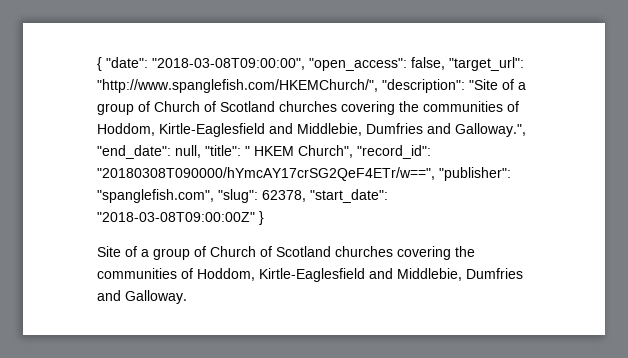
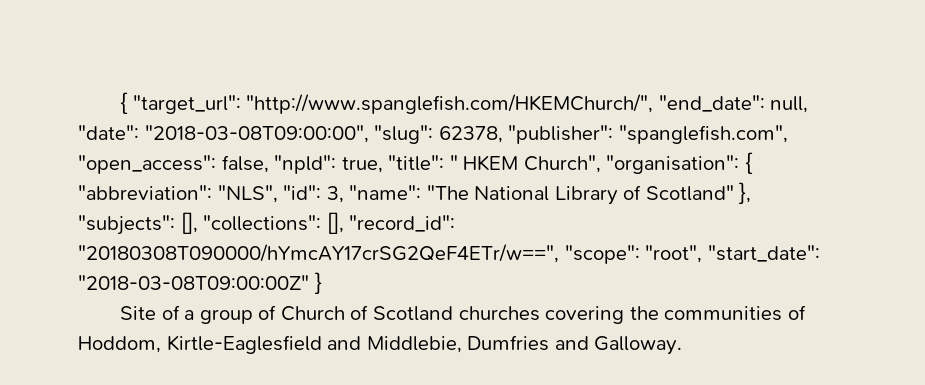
[97,57,524,71] [97,79,526,93] [97,101,519,115] [97,123,526,137] [97,145,431,159] [97,167,511,181] [97,189,306,203] { "date": "2018-03-08T09:00:00", "open_access": false, "target_url": "http://www.spanglefish.com/HKEMChurch/", "description": "Site of a group of Church of Scotland churches covering the communities of Hoddom, Kirtle-Eaglesfield and Middlebie, Dumfries and Galloway.", "end_date": null, "title": " HKEM Church", "record_id": "20180308T090000/hYmcAY17crSG2QeF4ETr/w==", "publisher": "spanglefish.com", "slug": 62378, -> [120,92,809,114] [78,125,788,144] [78,152,753,174] [78,182,752,205] [78,212,456,235] [78,244,703,264] { "target_url": "http://www.spanglefish.com/HKEMChurch/", "end_date": null, "date": "2018-03-08T09:00:00", "slug": 62378, "publisher": "spanglefish.com", "open_access": false, "npld": true, "title": " HKEM Church", "organisation": { "abbreviation": "NLS", "id": 3, "name": "The National Library of Scotland" }, "subjects": [], "collections": [], "record_id": "20180308T090000/hYmcAY17crSG2QeF4ETr/w==", "scope": "root",

